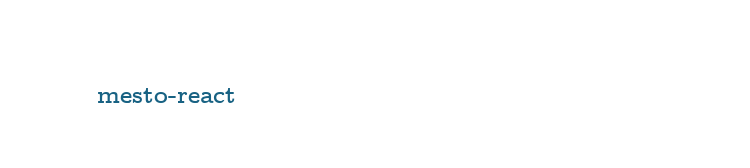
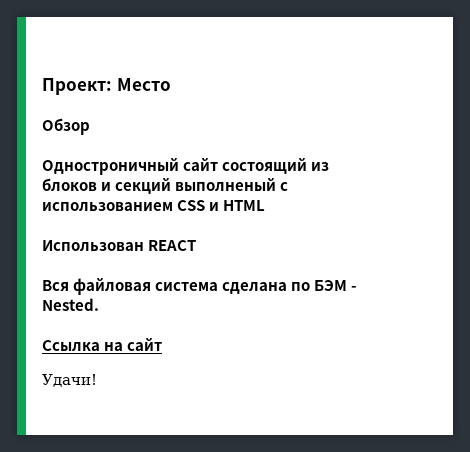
[97,88,236,103] mesto-react -> [42,78,171,95] [42,118,90,135] [42,158,330,175] [42,178,289,194] [42,200,266,211] [42,240,197,251] [42,278,358,295] [42,298,99,311] [42,338,163,351] [42,374,97,387] Проект: Место // Обзор // Одностроничный сайт состоящий из блоков и секций выполненый с использованием CSS и HTML // Использован REACT // Вся файловая система сделана по БЭМ - Nested. // Ссылка на сайт // Удачи!

